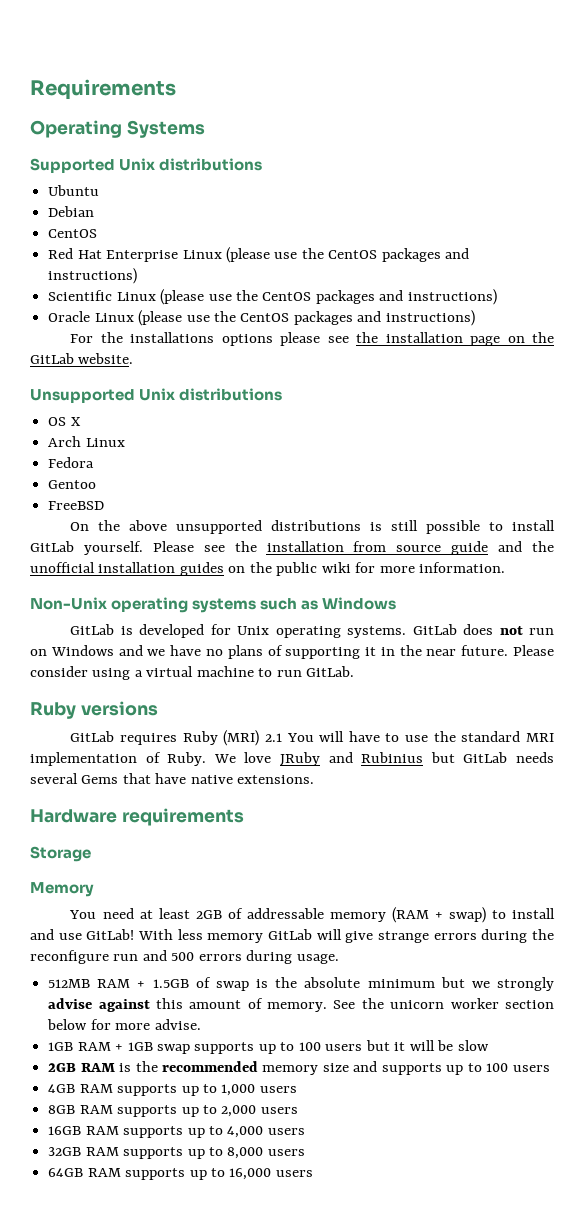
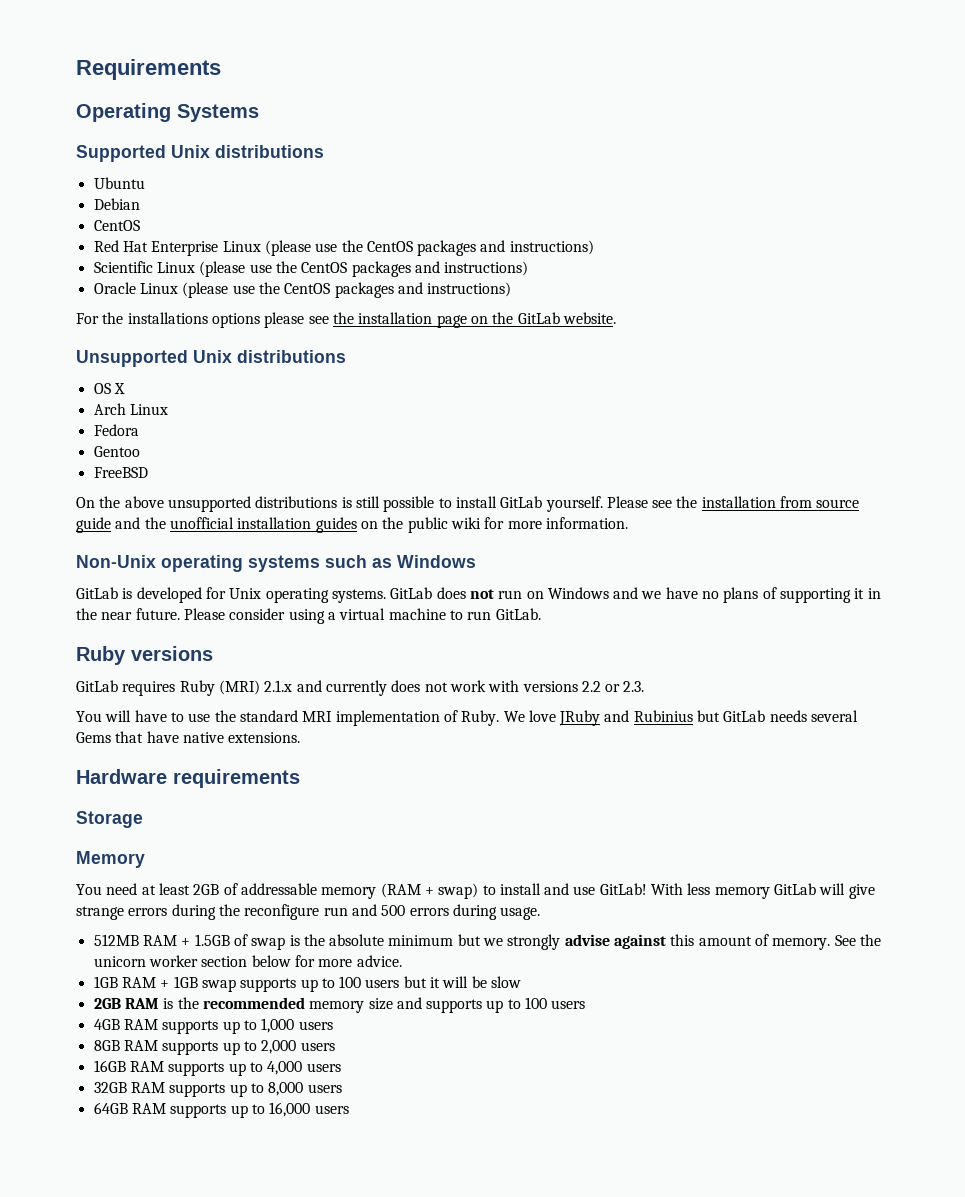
[264,733,282,742] 2.1 -> [264,680,645,696] 2.1.x and currently does not work with versions 2.2 or 2.3. //
[154,1019,201,1030] advise. -> [356,955,402,967] advice.

